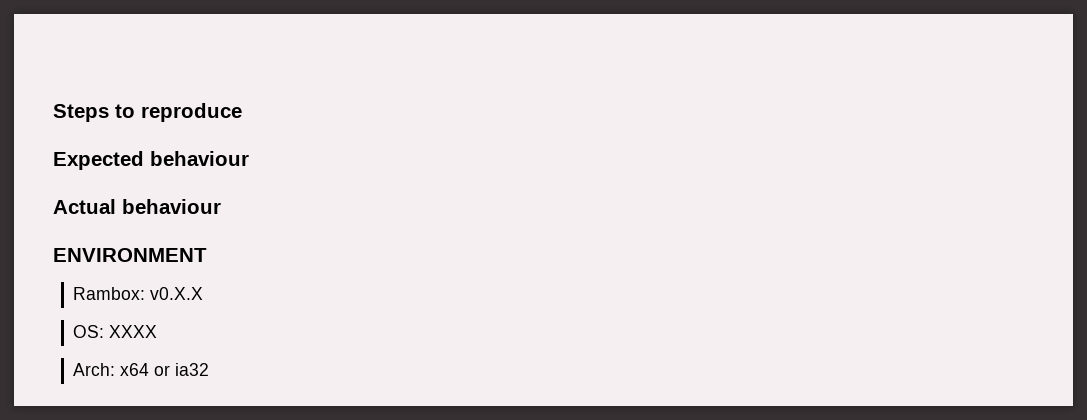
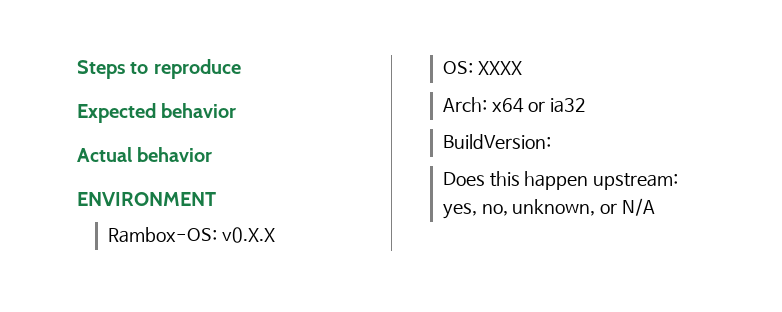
[150,151,249,166] behaviour -> [161,103,237,118] behavior
[122,199,221,214] behaviour -> [137,147,213,162] behavior
[73,287,146,300] Rambox: -> [107,227,217,243] Rambox-OS:
(210, 369) none -> [442,134,551,149] [442,171,679,190] [442,198,656,219] // BuildVersion: // Does this happen upstream: yes, no, unknown, or N/A

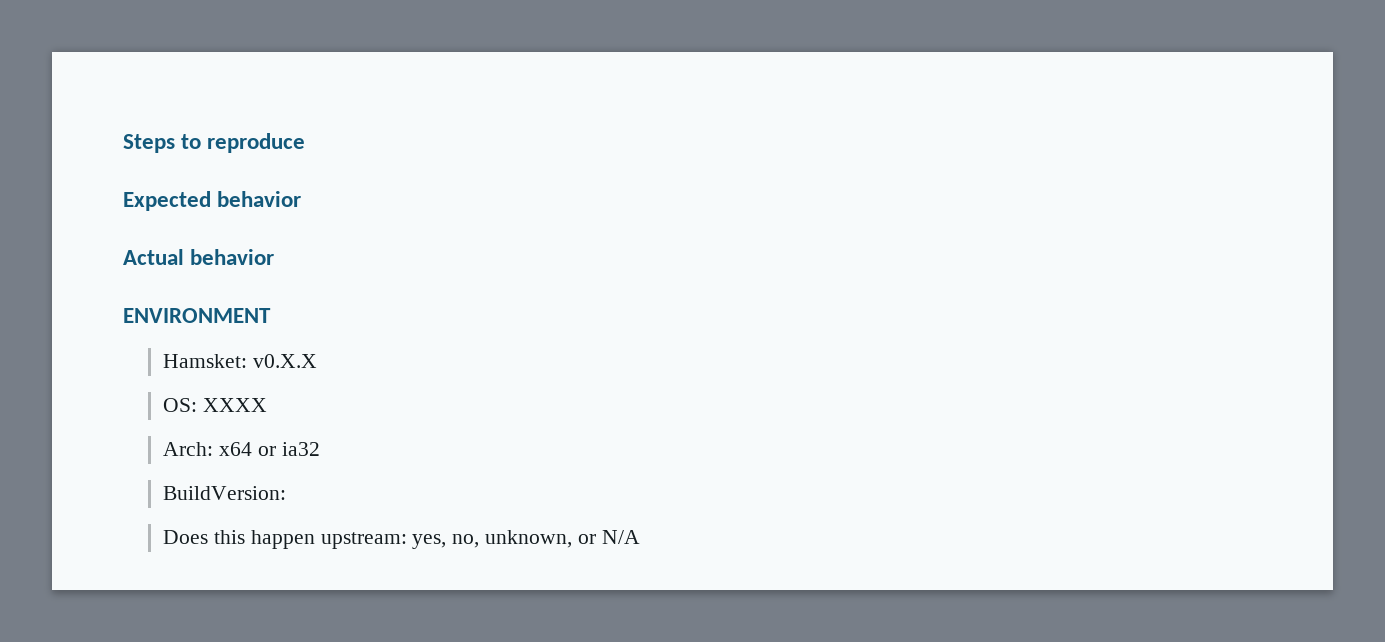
[107,227,217,243] Rambox-OS: -> [163,354,248,368] Hamsket:

